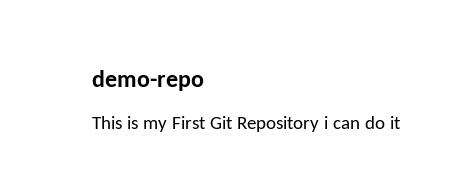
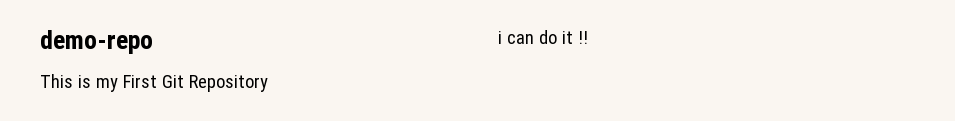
(319, 124) none -> (268, 83) //
(401, 122) none -> [577,31,588,44] !!

